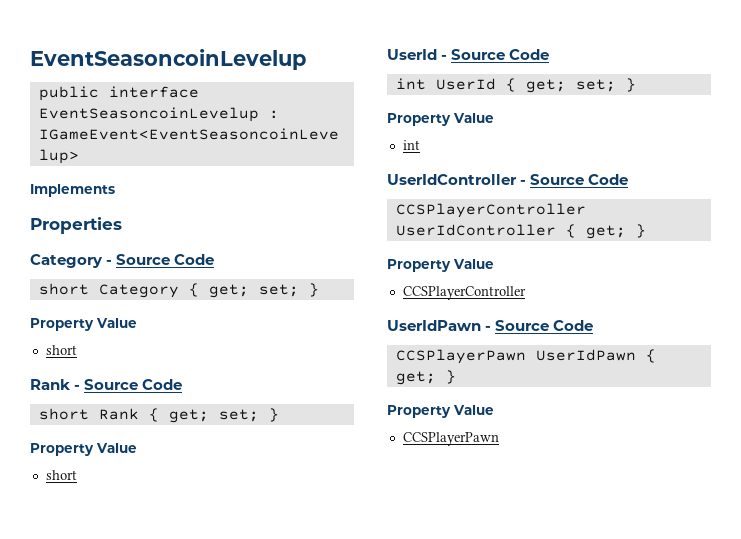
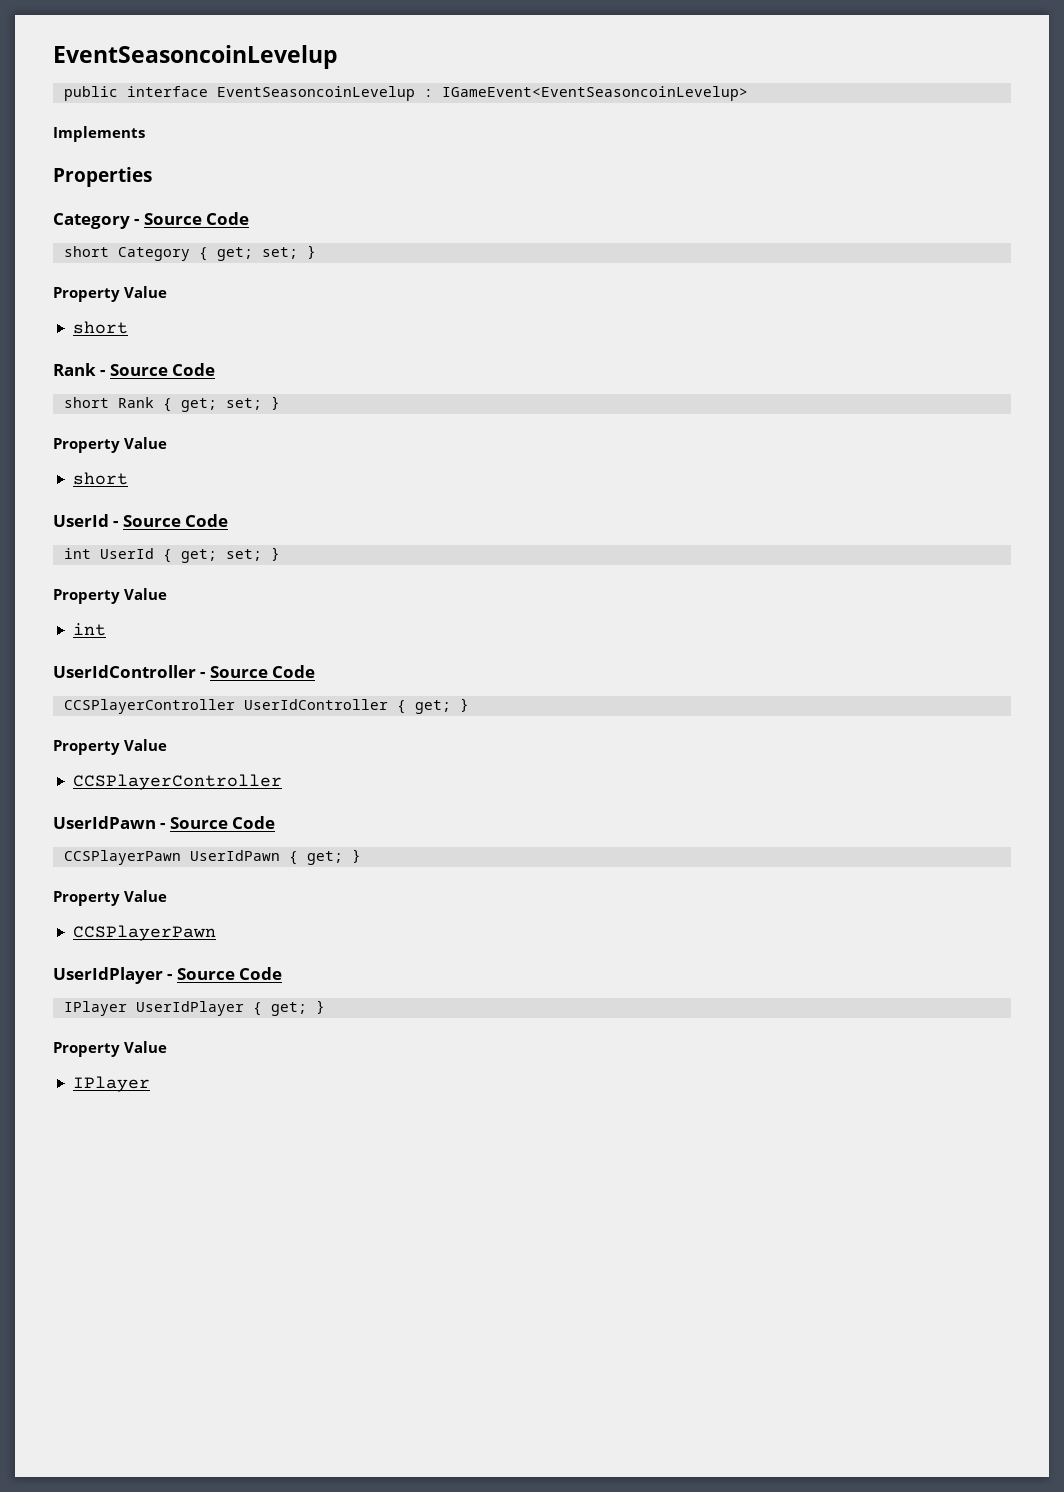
(499, 439) none -> [53,967,283,984] [63,1000,325,1016] [53,1041,167,1057] [72,1076,150,1092] // UserIdPlayer - Source Code // IPlayer UserIdPlayer { get; } // Property Value // IPlayer

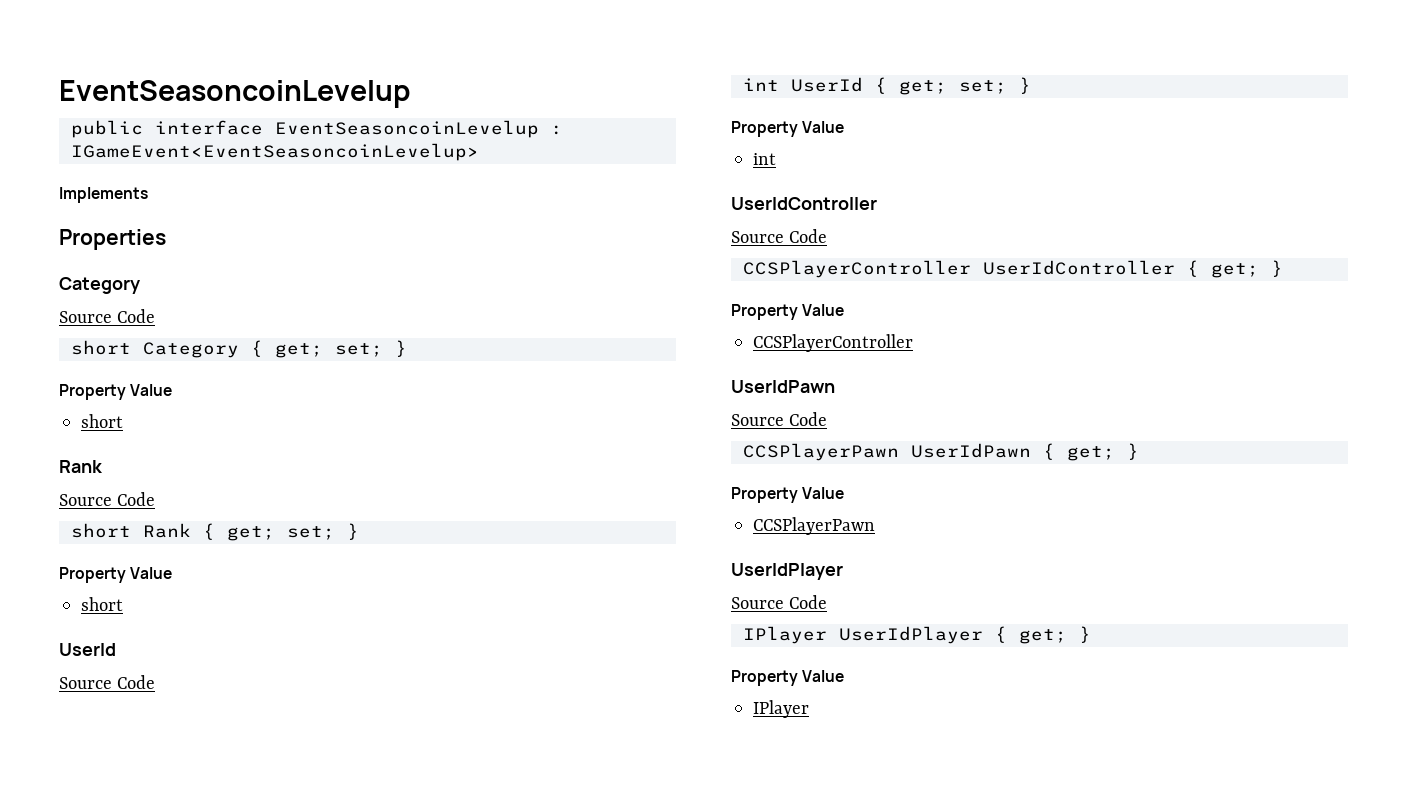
[134,219,140,225] - -> (140, 285) //
[100,370,106,376] - -> (103, 466) //
[113,521,119,527] - -> (116, 649) //
[200,672,206,678] - -> (877, 203) //
[160,823,166,829] - -> (835, 386) //
[167,974,173,980] - -> (843, 571) //

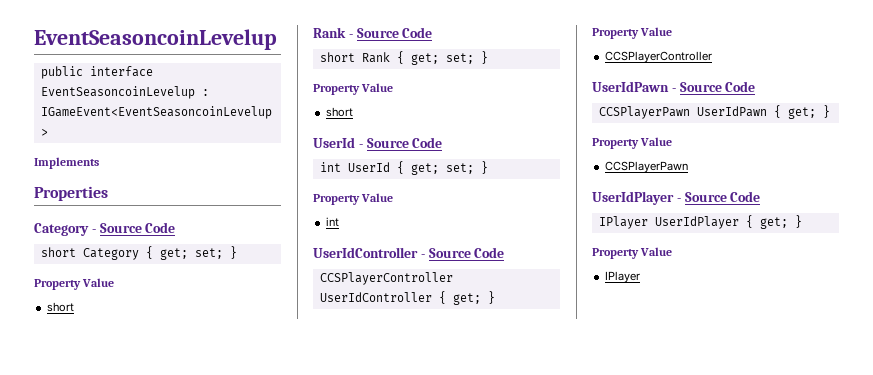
(140, 285) // -> [91,229,96,233] -
(103, 466) // -> [348,34,353,38] -
(116, 649) // -> [358,144,363,148] -
(877, 203) // -> [420,254,425,258] -
(835, 386) // -> [671,88,676,92] -
(843, 571) // -> [676,198,681,202] -

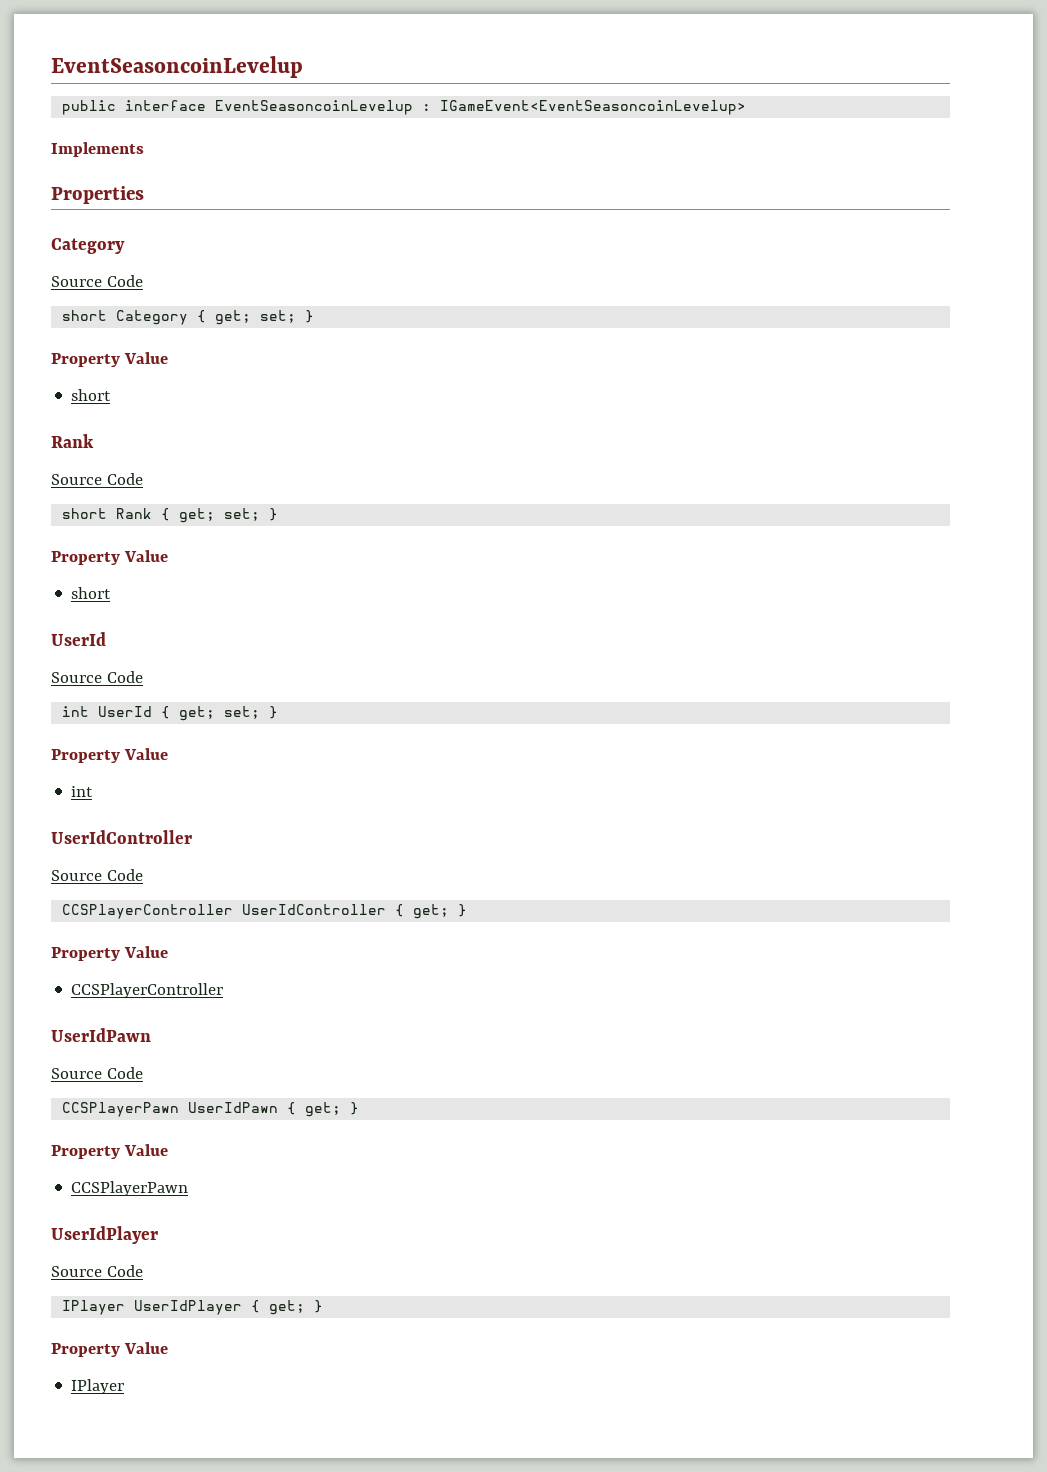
[91,229,96,233] - -> (125, 246) //
[348,34,353,38] - -> (94, 441) //
[358,144,363,148] - -> (106, 639) //
[420,254,425,258] - -> (192, 837) //
[671,88,676,92] - -> (151, 1035) //
[676,198,681,202] - -> (158, 1235) //

